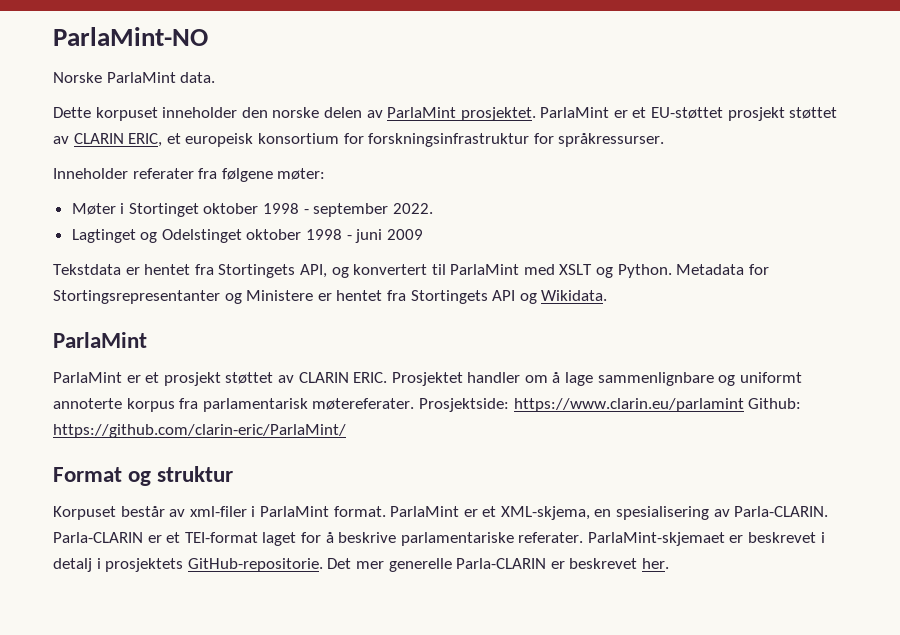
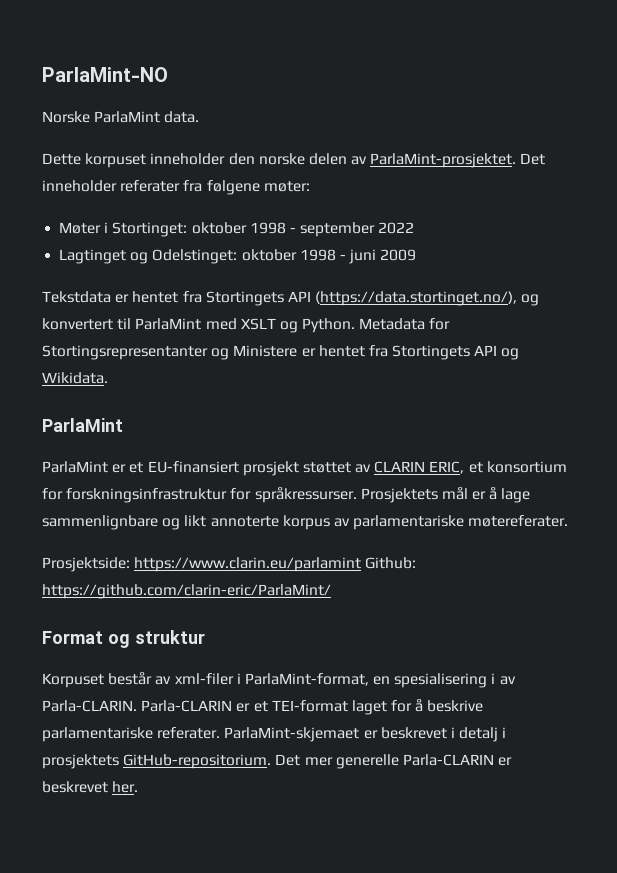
[387,107,838,121] [53,133,665,147] [53,168,128,179] ParlaMint prosjektet. ParlaMint er et EU-støttet prosjekt støttet av CLARIN ERIC, et europeisk konsortium for forskningsinfrastruktur for språkressurser. // Inneholder -> [370,153,546,168] [42,180,117,192] ParlaMint-prosjektet. Det inneholder
[128,203,199,217] Stortinget -> [112,222,188,237] Stortinget:
[392,203,433,214] 2022. -> [378,222,415,234] 2022
[161,229,242,243] Odelstinget -> [152,249,238,264] Odelstinget:
[299,264,327,278] API, -> [287,291,518,306] API (https://data.stortinget.no/),
[163,372,548,386] prosjekt støttet av CLARIN ERIC. Prosjektet handler om -> [147,461,567,476] [42,487,487,503] EU-finansiert prosjekt støttet av CLARIN ERIC, et konsortium for forskningsinfrastruktur for språkressurser. Prosjektets mål er
[739,372,802,383] uniformt -> [184,515,207,527] likt
[179,398,308,412] fra parlamentarisk -> [333,515,465,530] av parlamentariske
(415, 404) none -> (569, 521) //
[259,506,590,520] ParlaMint format. ParlaMint er et XML-skjema, -> [244,673,369,686] ParlaMint-format,
(710, 513) none -> [491,673,496,684] i
[187,558,323,572] GitHub-repositorie. -> [123,754,272,769] GitHub-repositorium.

